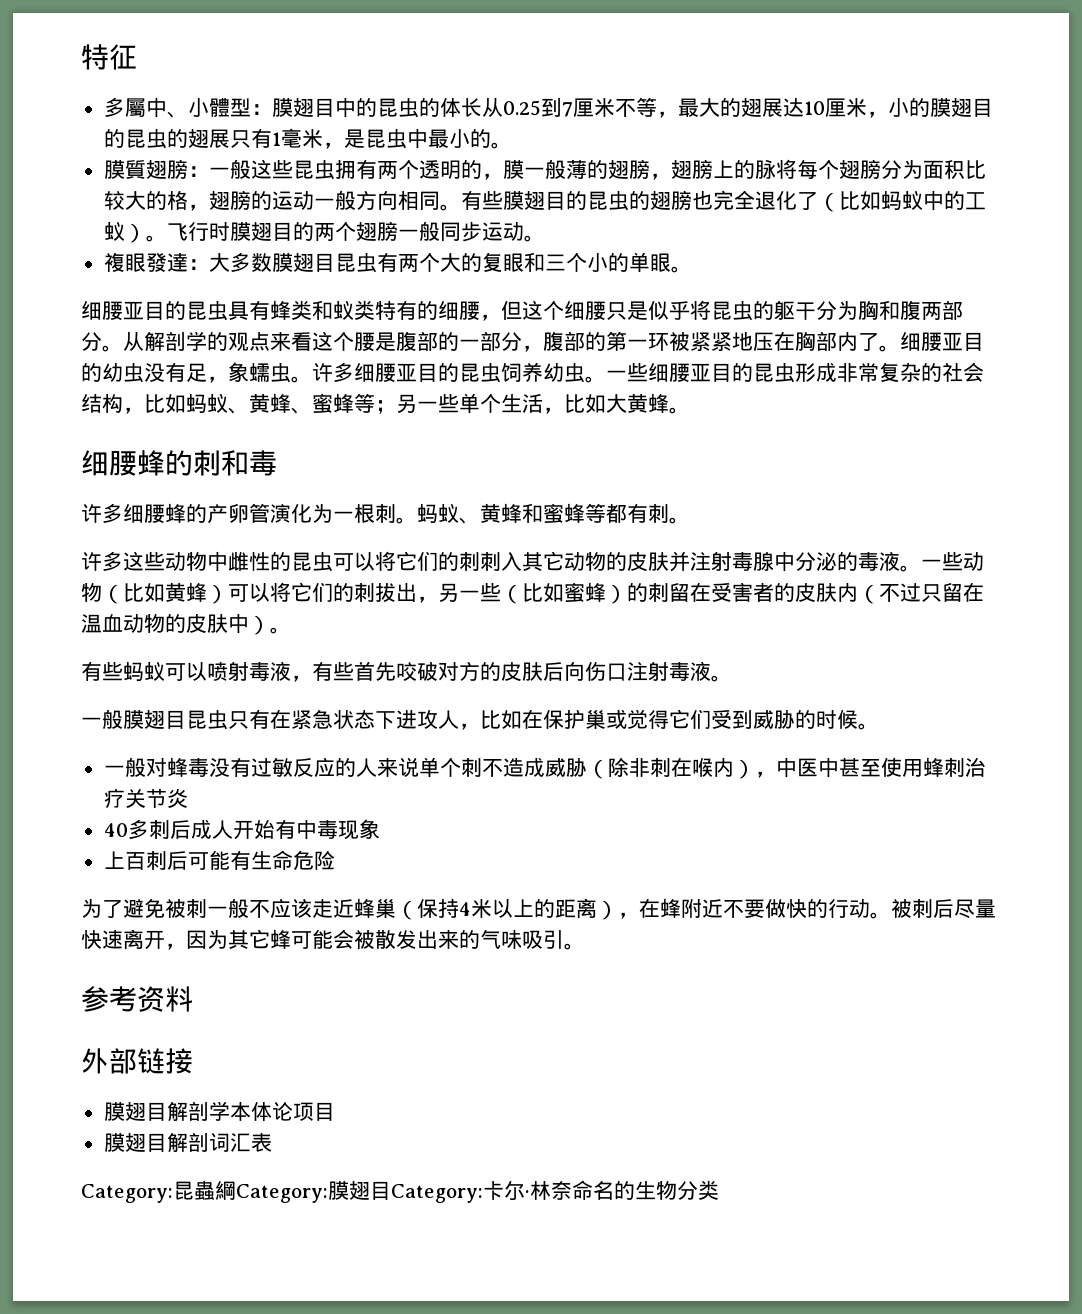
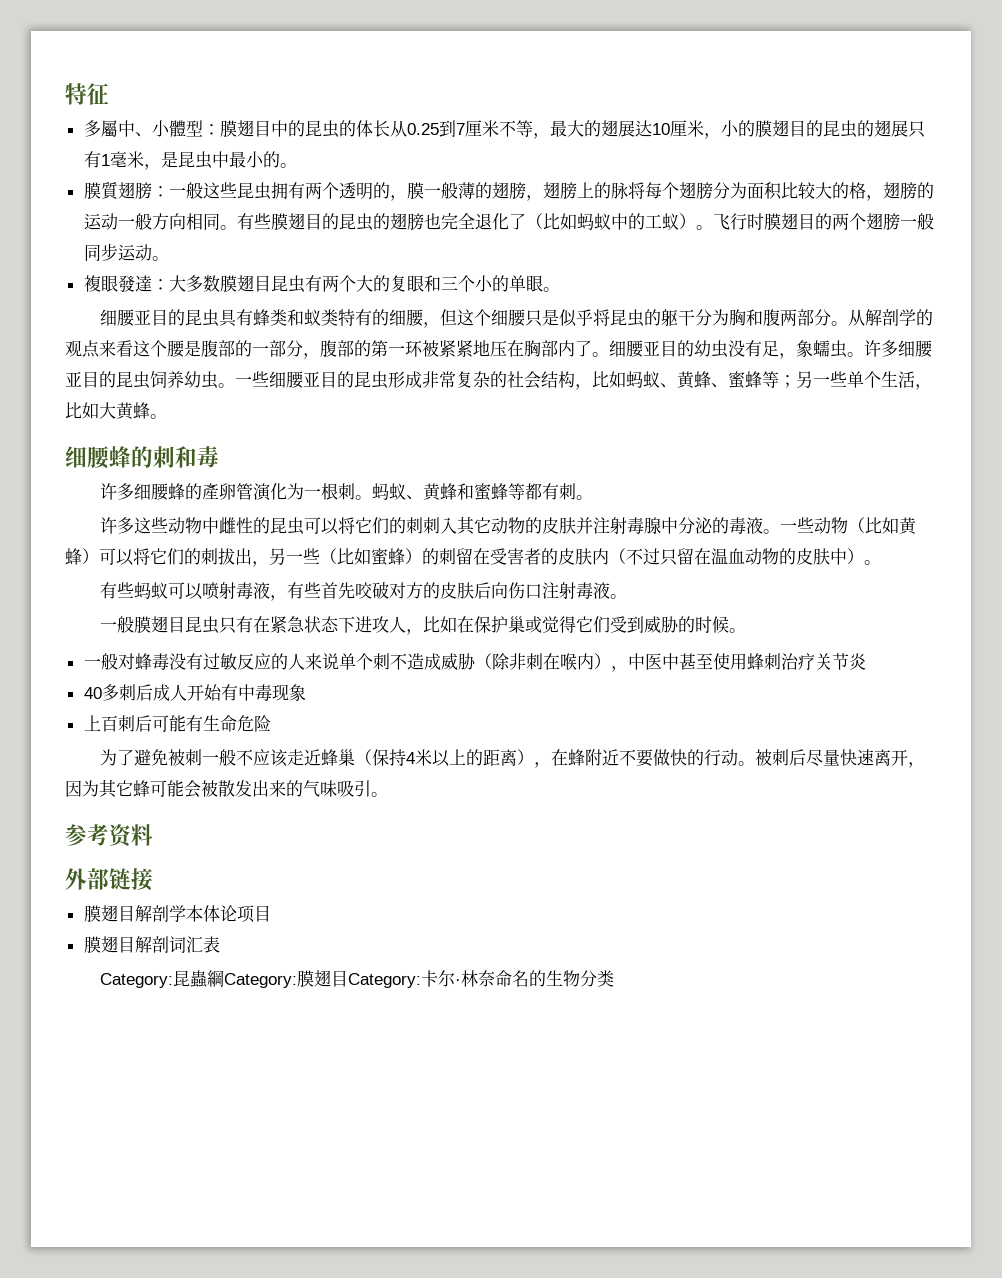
[207,504,228,524] 产 -> [202,483,220,500] 產

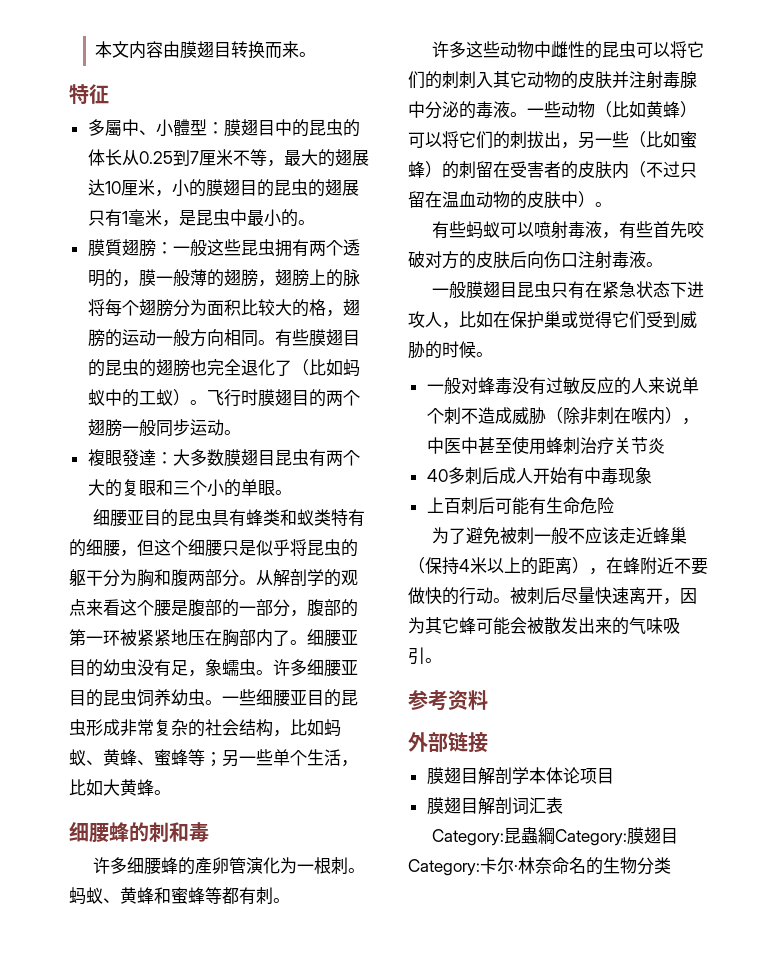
(65, 94) none -> [94,41,316,59] 本文内容由膜翅目转换而来。 //

